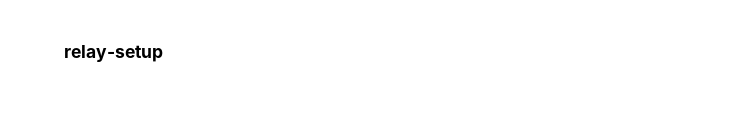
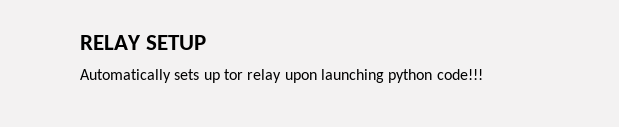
[64,45,163,62] relay-setup -> [80,35,207,50] [80,69,483,83] RELAY SETUP // Automatically sets up tor relay upon launching python code!!!

